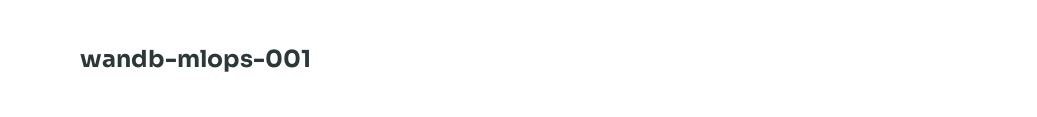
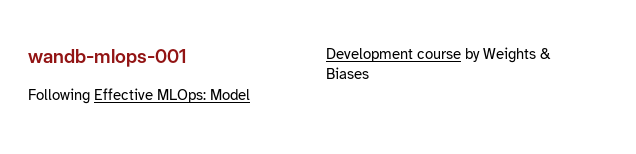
(311, 60) none -> [28,88,250,104] [326,47,551,63] [326,67,369,79] // Following Effective MLOps: Model Development course by Weights & Biases

